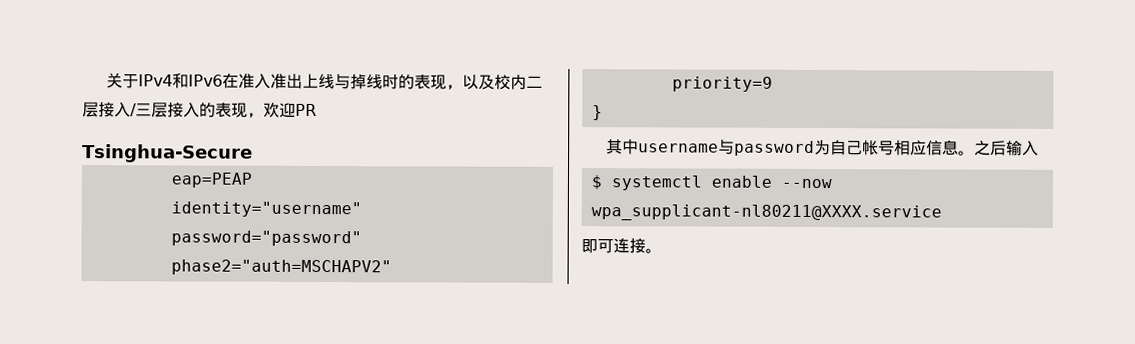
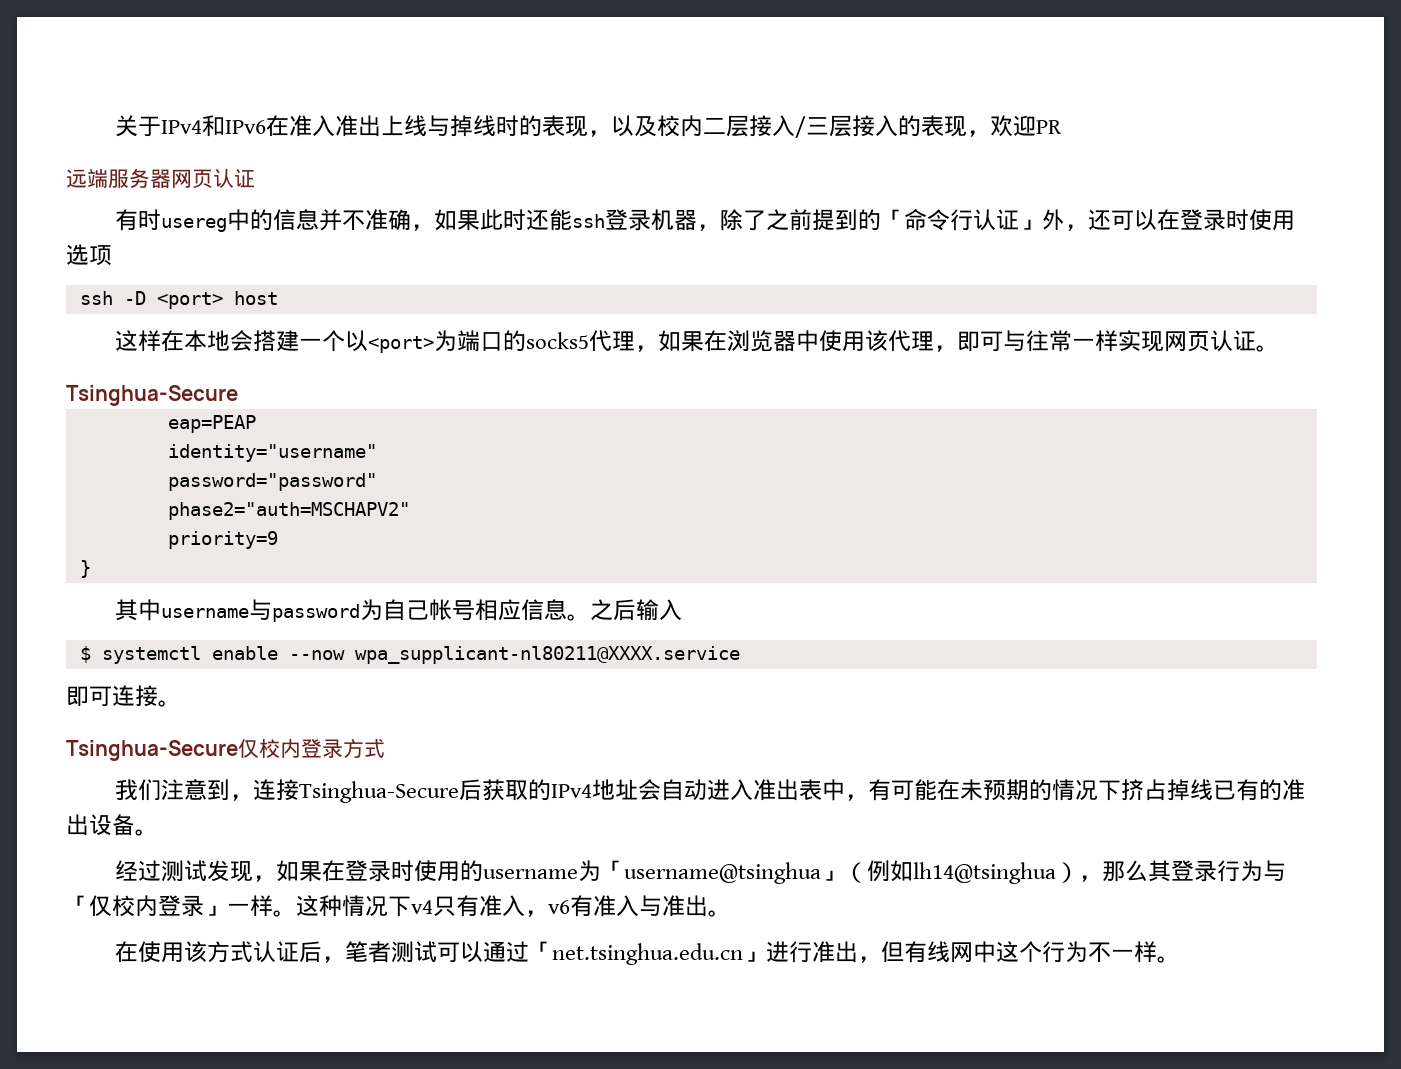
(317, 109) none -> [66,168,255,189] [114,209,1295,232] [66,244,112,266] [79,291,278,309] [114,330,1279,353] // 远端服务器网页认证 // 有时usereg中的信息并不准确，如果此时还能ssh登录机器，除了之前提到的「命令行认证」外，还可以在登录时使用选项 // ssh -D <port> host // 这样在本地会搭建一个以<port>为端口的socks5代理，如果在浏览器中使用该代理，即可与往常一样实现网页认证。
(662, 251) none -> [66,738,385,761] [114,779,1305,803] [66,814,158,836] [114,860,1286,884] [66,895,731,917] [114,941,1180,965] // Tsinghua-Secure仅校内登录方式 // 我们注意到，连接Tsinghua-Secure后获取的IPv4地址会自动进入准出表中，有可能在未预期的情况下挤占掉线已有的准出设备。 // 经过测试发现，如果在登录时使用的username为「username@tsinghua」（例如lh14@tsinghua），那么其登录行为与「仅校内登录」一样。这种情况下v4只有准入，v6有准入与准出。 // 在使用该方式认证后，笔者测试可以通过「net.tsinghua.edu.cn」进行准出，但有线网中这个行为不一样。

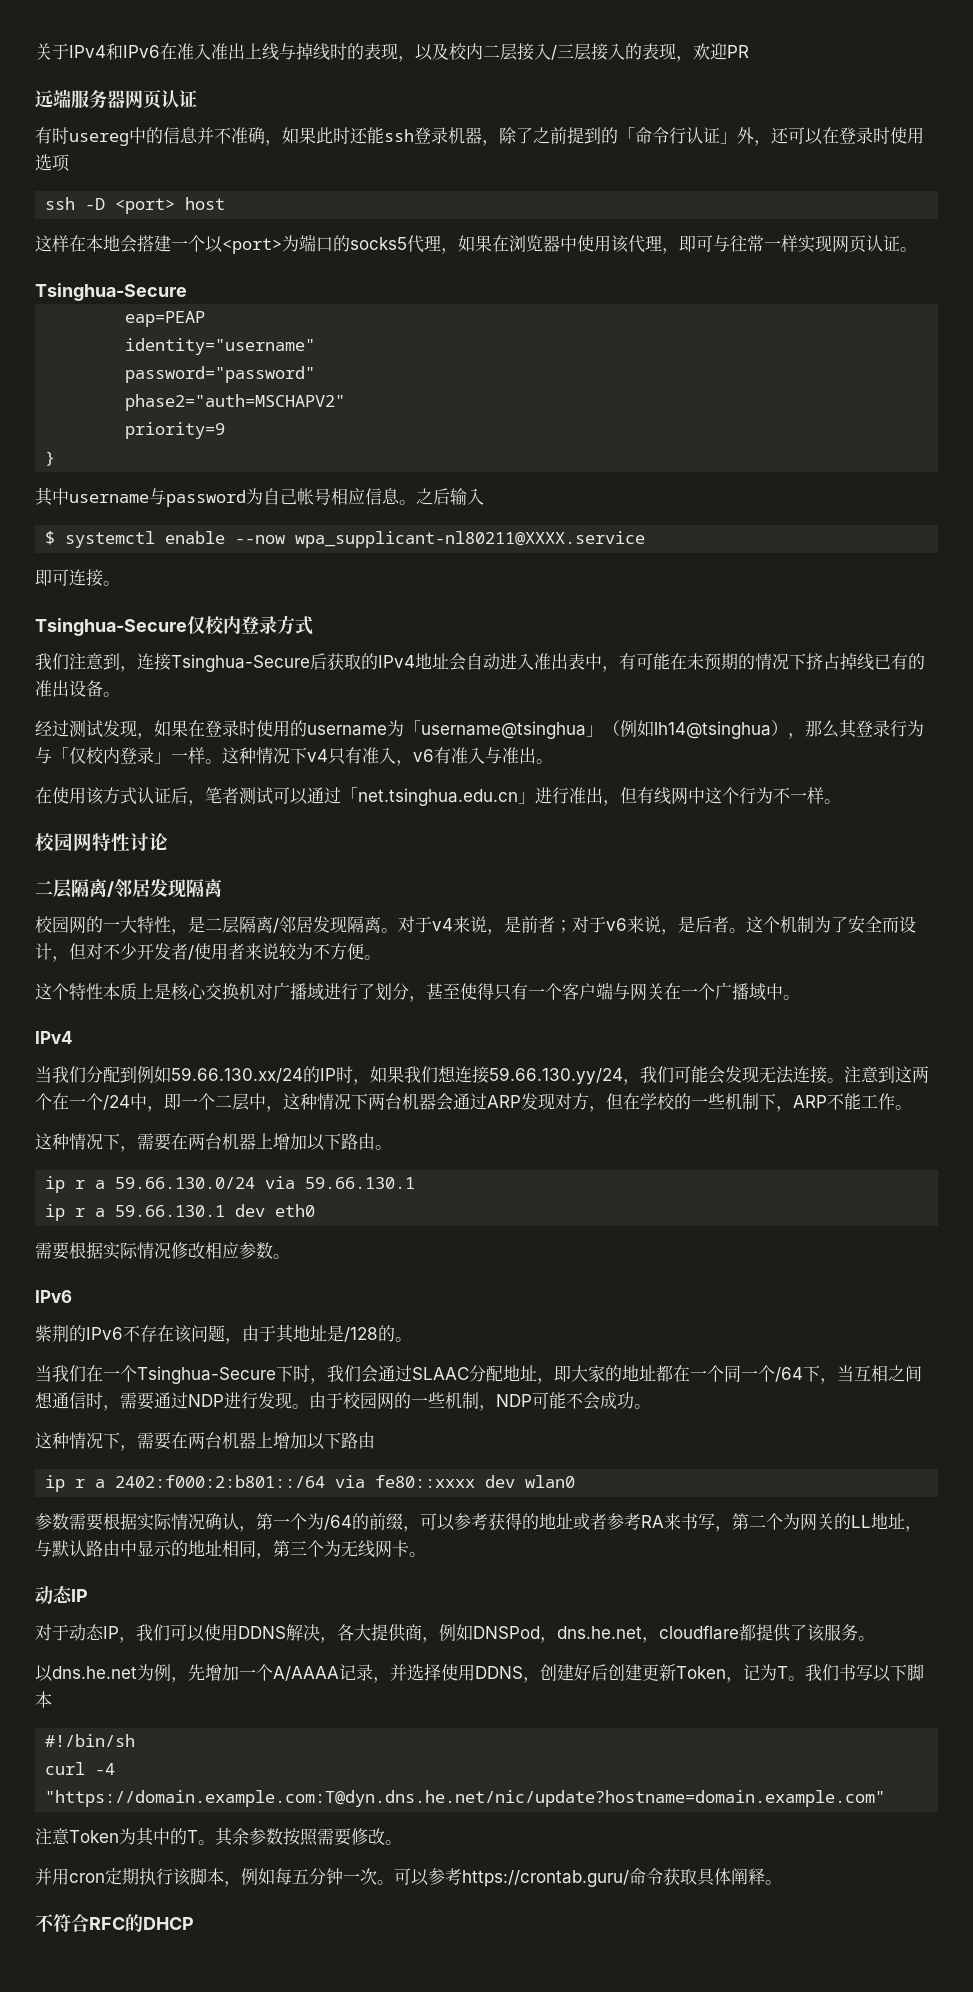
(1180, 959) none -> [35,833,168,852] [35,878,222,898] [35,916,916,935] [35,943,381,962] [35,982,800,1002] [35,1031,73,1044] [35,1066,929,1085] [35,1093,912,1112] [35,1133,392,1152] [45,1176,416,1193] [45,1204,316,1221] [35,1242,290,1260] [35,1290,72,1303] [35,1324,412,1344] [35,1365,922,1384] [35,1392,651,1411] [35,1432,375,1451] [45,1475,576,1492] [35,1513,922,1532] [35,1540,426,1559] [35,1586,88,1604] [35,1624,875,1643] [35,1663,924,1683] [35,1691,52,1708] [45,1734,136,1747] [45,1762,116,1775] [45,1790,886,1807] [35,1827,402,1846] [35,1868,782,1887] [35,1914,194,1932] // 校园网特性讨论 // 二层隔离/邻居发现隔离 // 校园网的一大特性，是二层隔离/邻居发现隔离。对于v4来说，是前者；对于v6来说，是后者。这个机制为了安全而设计，但对不少开发者/使用者来说较为不方便。 // 这个特性本质上是核心交换机对广播域进行了划分，甚至使得只有一个客户端与网关在一个广播域中。 // IPv4 // 当我们分配到例如59.66.130.xx/24的IP时，如果我们想连接59.66.130.yy/24，我们可能会发现无法连接。注意到这两个在一个/24中，即一个二层中，这种情况下两台机器会通过ARP发现对方，但在学校的一些机制下，ARP不能工作。 // 这种情况下，需要在两台机器上增加以下路由。 // ip r a 59.66.130.0/24 via 59.66.130.1 // ip r a 59.66.130.1 dev eth0 // 需要根据实际情况修改相应参数。 // IPv6 // 紫荆的IPv6不存在该问题，由于其地址是/128的。 // 当我们在一个Tsinghua-Secure下时，我们会通过SLAAC分配地址，即大家的地址都在一个同一个/64下，当互相之间想通信时，需要通过NDP进行发现。由于校园网的一些机制，NDP可能不会成功。 // 这种情况下，需要在两台机器上增加以下路由 // ip r a 2402:f000:2:b801::/64 via fe80::xxxx dev wlan0 // 参数需要根据实际情况确认，第一个为/64的前缀，可以参考获得的地址或者参考RA来书写，第二个为网关的LL地址，与默认路由中显示的地址相同，第三个为无线网卡。 // 动态IP // 对于动态IP，我们可以使用DDNS解决，各大提供商，例如DNSPod，dns.he.net，cloudflare都提供了该服务。 // 以dns.he.net为例，先增加一个A/AAAA记录，并选择使用DDNS，创建好后创建更新Token，记为T。我们书写以下脚本 // #!/bin/sh // curl -4 "https://domain.example.com:T@dyn.dns.he.net/nic/update?hostname=domain.example.com" // 注意Token为其中的T。其余参数按照需要修改。 // 并用cron定期执行该脚本，例如每五分钟一次。可以参考https://crontab.guru/命令获取具体阐释。 // 不符合RFC的DHCP

